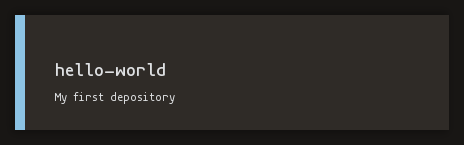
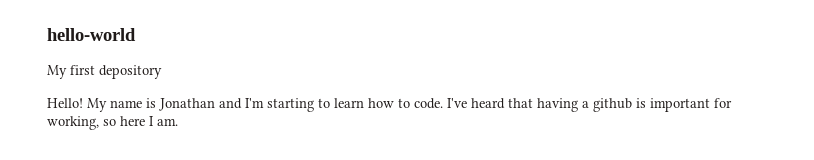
(175, 98) none -> [47,98,732,112] [47,116,178,130] // Hello! My name is Jonathan and I'm starting to learn how to code. I've heard that having a github is important for working, so here I am.

